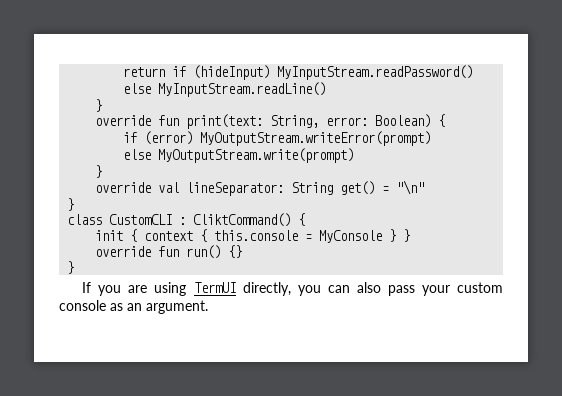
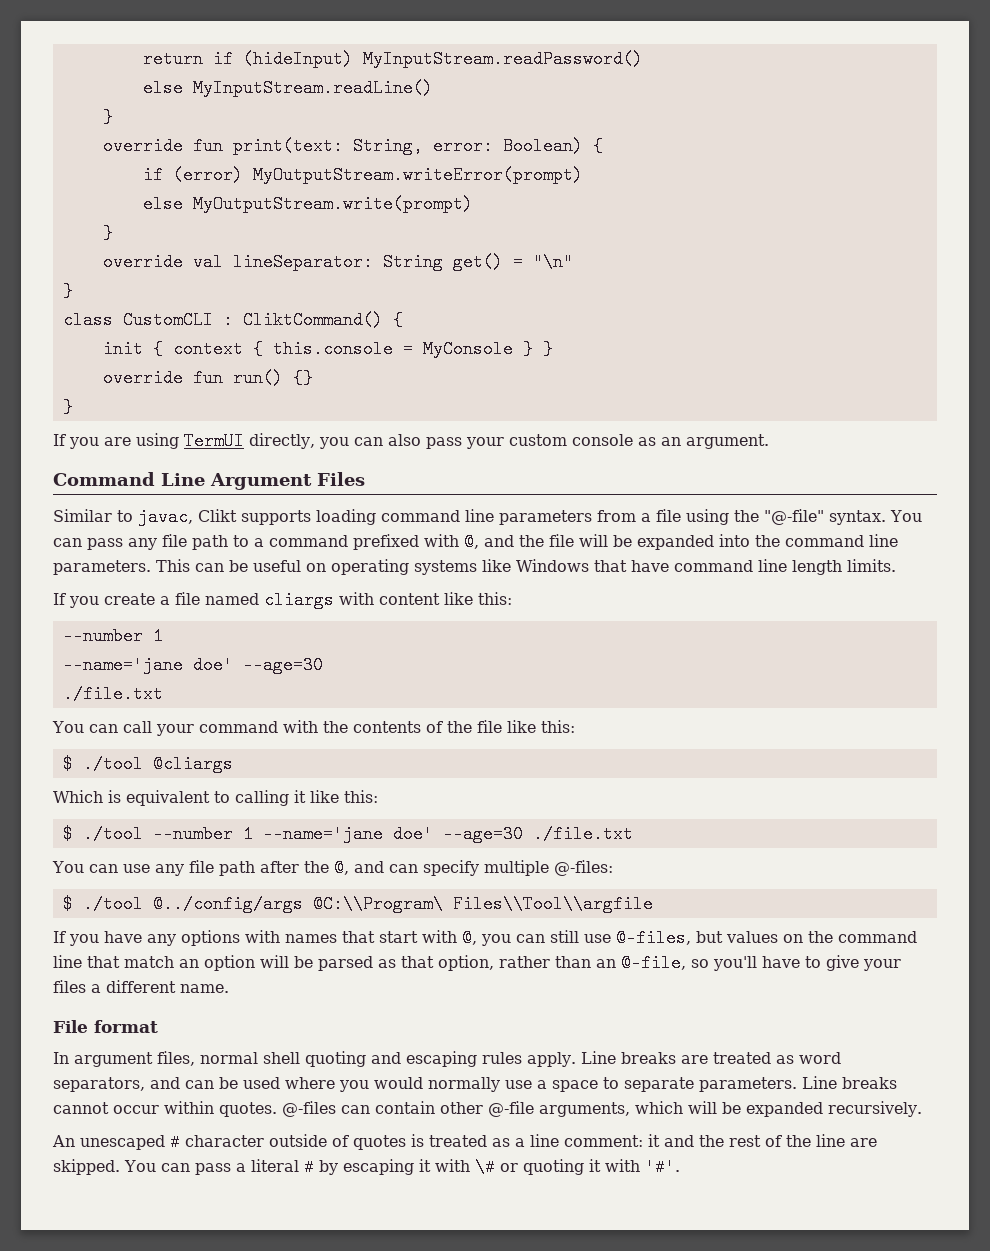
(208, 307) none -> [53,472,365,490] [53,508,922,526] [53,533,898,551] [53,559,896,575] [53,591,512,609] [62,627,163,645] [62,656,323,674] [62,685,163,703] [52,720,575,736] [62,755,233,773] [53,790,378,806] [62,825,633,843] [52,859,613,877] [62,895,653,913] [53,929,917,947] [53,954,901,972] [53,980,229,993] [53,1020,158,1033] [53,1051,841,1067] [53,1076,897,1092] [53,1101,922,1117] [52,1133,877,1151] [53,1158,680,1176] // Command Line Argument Files // Similar to javac, Clikt supports loading command line parameters from a file using the "@-file" syntax. You can pass any file path to a command prefixed with @, and the file will be expanded into the command line parameters. This can be useful on operating systems like Windows that have command line length limits. // If you create a file named cliargs with content like this: // --number 1 // --name='jane doe' --age=30 // ./file.txt // You can call your command with the contents of the file like this: // $ ./tool @cliargs // Which is equivalent to calling it like this: // $ ./tool --number 1 --name='jane doe' --age=30 ./file.txt // You can use any file path after the @, and can specify multiple @-files: // $ ./tool @../config/args @C:\\Program\ Files\\Tool\\argfile // If you have any options with names that start with @, you can still use @-files, but values on the command line that match an option will be parsed as that option, rather than an @-file, so you'll have to give your files a different name. // File format // In argument files, normal shell quoting and escaping rules apply. Line breaks are treated as word separators, and can be used where you would normally use a space to separate parameters. Line breaks cannot occur within quotes. @-files can contain other @-file arguments, which will be expanded recursively. // An unescaped # character outside of quotes is treated as a line comment: it and the rest of the line are skipped. You can pass a literal # by escaping it with \# or quoting it with '#'.

